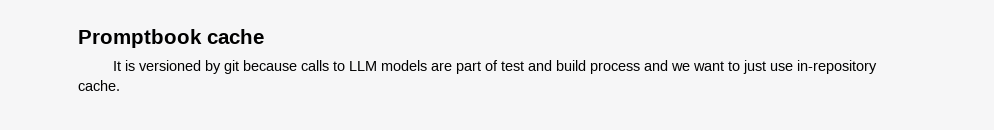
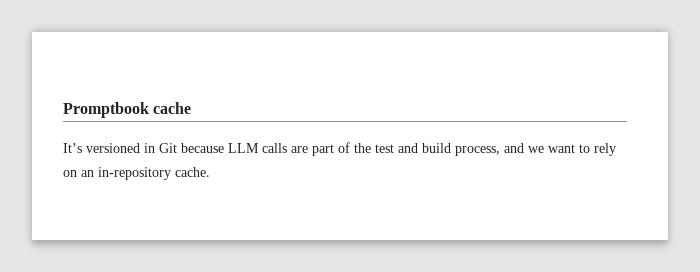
[113,60,428,74] It is versioned by git because calls to LLM models -> [63,143,287,153] It’s versioned in Git because LLM calls
(499, 65) none -> [354,143,371,153] the
[590,62,641,74] process -> [455,146,500,156] process,
[743,60,794,74] just use -> [594,143,616,156] [63,170,94,177] rely on an

